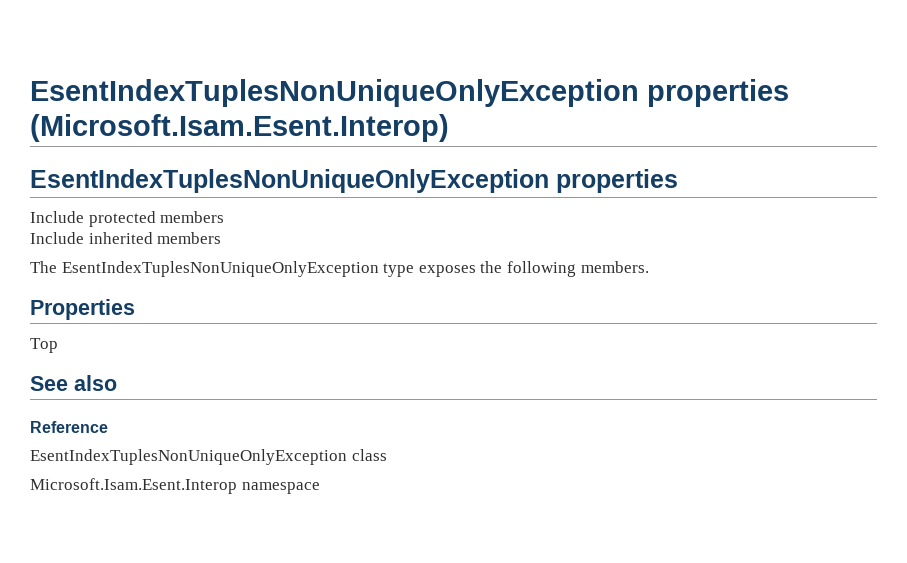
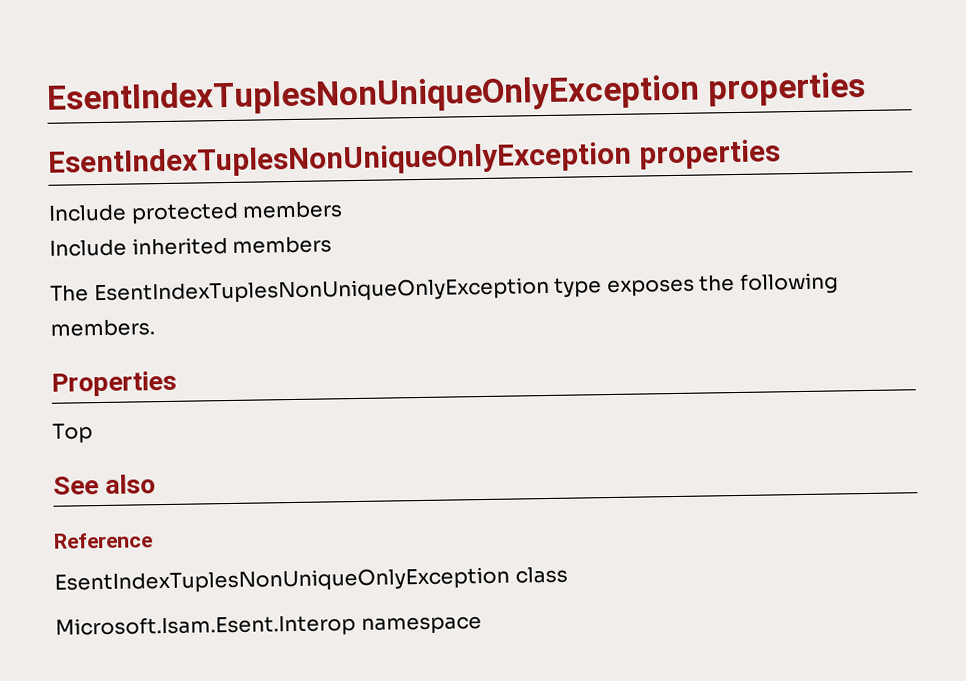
[30,79,789,107] [30,114,449,142] EsentIndexTuplesNonUniqueOnlyException properties (Microsoft.Isam.Esent.Interop) -> [46,71,866,117] EsentIndexTuplesNonUniqueOnlyException properties

